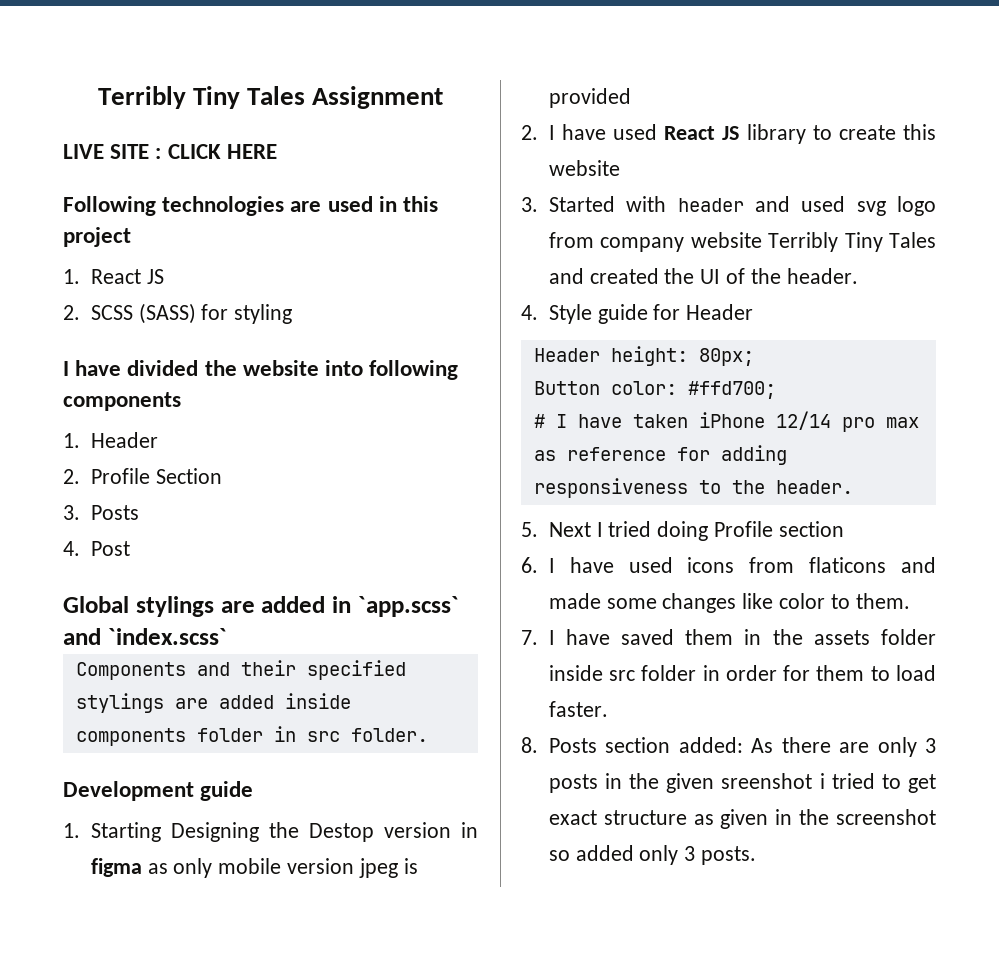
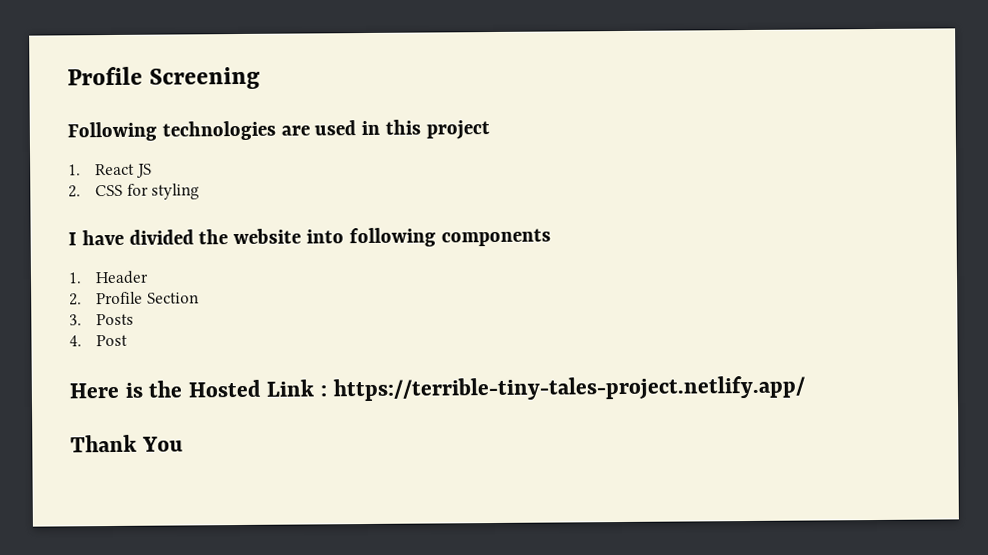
[97,86,444,109] [63,144,277,159] Terribly Tiny Tales Assignment // LIVE SITE : CLICK HERE -> [67,66,261,90] Profile Screening
[90,303,196,324] SCSS (SASS) -> [95,184,124,197] CSS
[63,596,459,617] [63,628,227,645] [75,660,406,680] [75,693,351,713] [75,726,428,746] [63,781,254,801] [63,822,478,842] [90,858,418,878] [548,88,631,108] [521,124,936,144] [548,160,620,176] [521,196,936,216] [548,232,936,252] [548,268,858,284] [521,304,754,324] [533,346,754,366] [533,381,776,399] [533,411,919,432] [533,445,787,465] [533,478,853,498] [521,521,844,541] [521,557,936,573] [548,593,910,613] [521,629,936,645] [548,665,936,681] [548,701,608,717] [521,737,936,757] [548,773,936,793] [548,809,936,829] [548,845,756,865] Global stylings are added in `app.scss` and `index.scss` // Components and their specified stylings are added inside components folder in src folder. // Development guide // 1. Starting Designing the Destop version in figma as only mobile version jpeg is provided // 2. I have used React JS library to create this website // 3. Started with header and used svg logo from company website Terribly Tiny Tales and created the UI of the header. // 4. Style guide for Header // Header height: 80px; // Button color: #ffd700; // # I have taken iPhone 12/14 pro max as reference for adding responsiveness to the header. // 5. Next I tried doing Profile section // 6. I have used icons from flaticons and made some changes like color to them. // 7. I have saved them in the assets folder inside src folder in order for them to load faster. // 8. Posts section added: As there are only 3 posts in the given sreenshot i tried to get exact structure as given in the screenshot so added only 3 posts. -> [69,375,805,402] [70,434,183,453] Here is the Hosted Link : https://terrible-tiny-tales-project.netlify.app/ // Thank You

